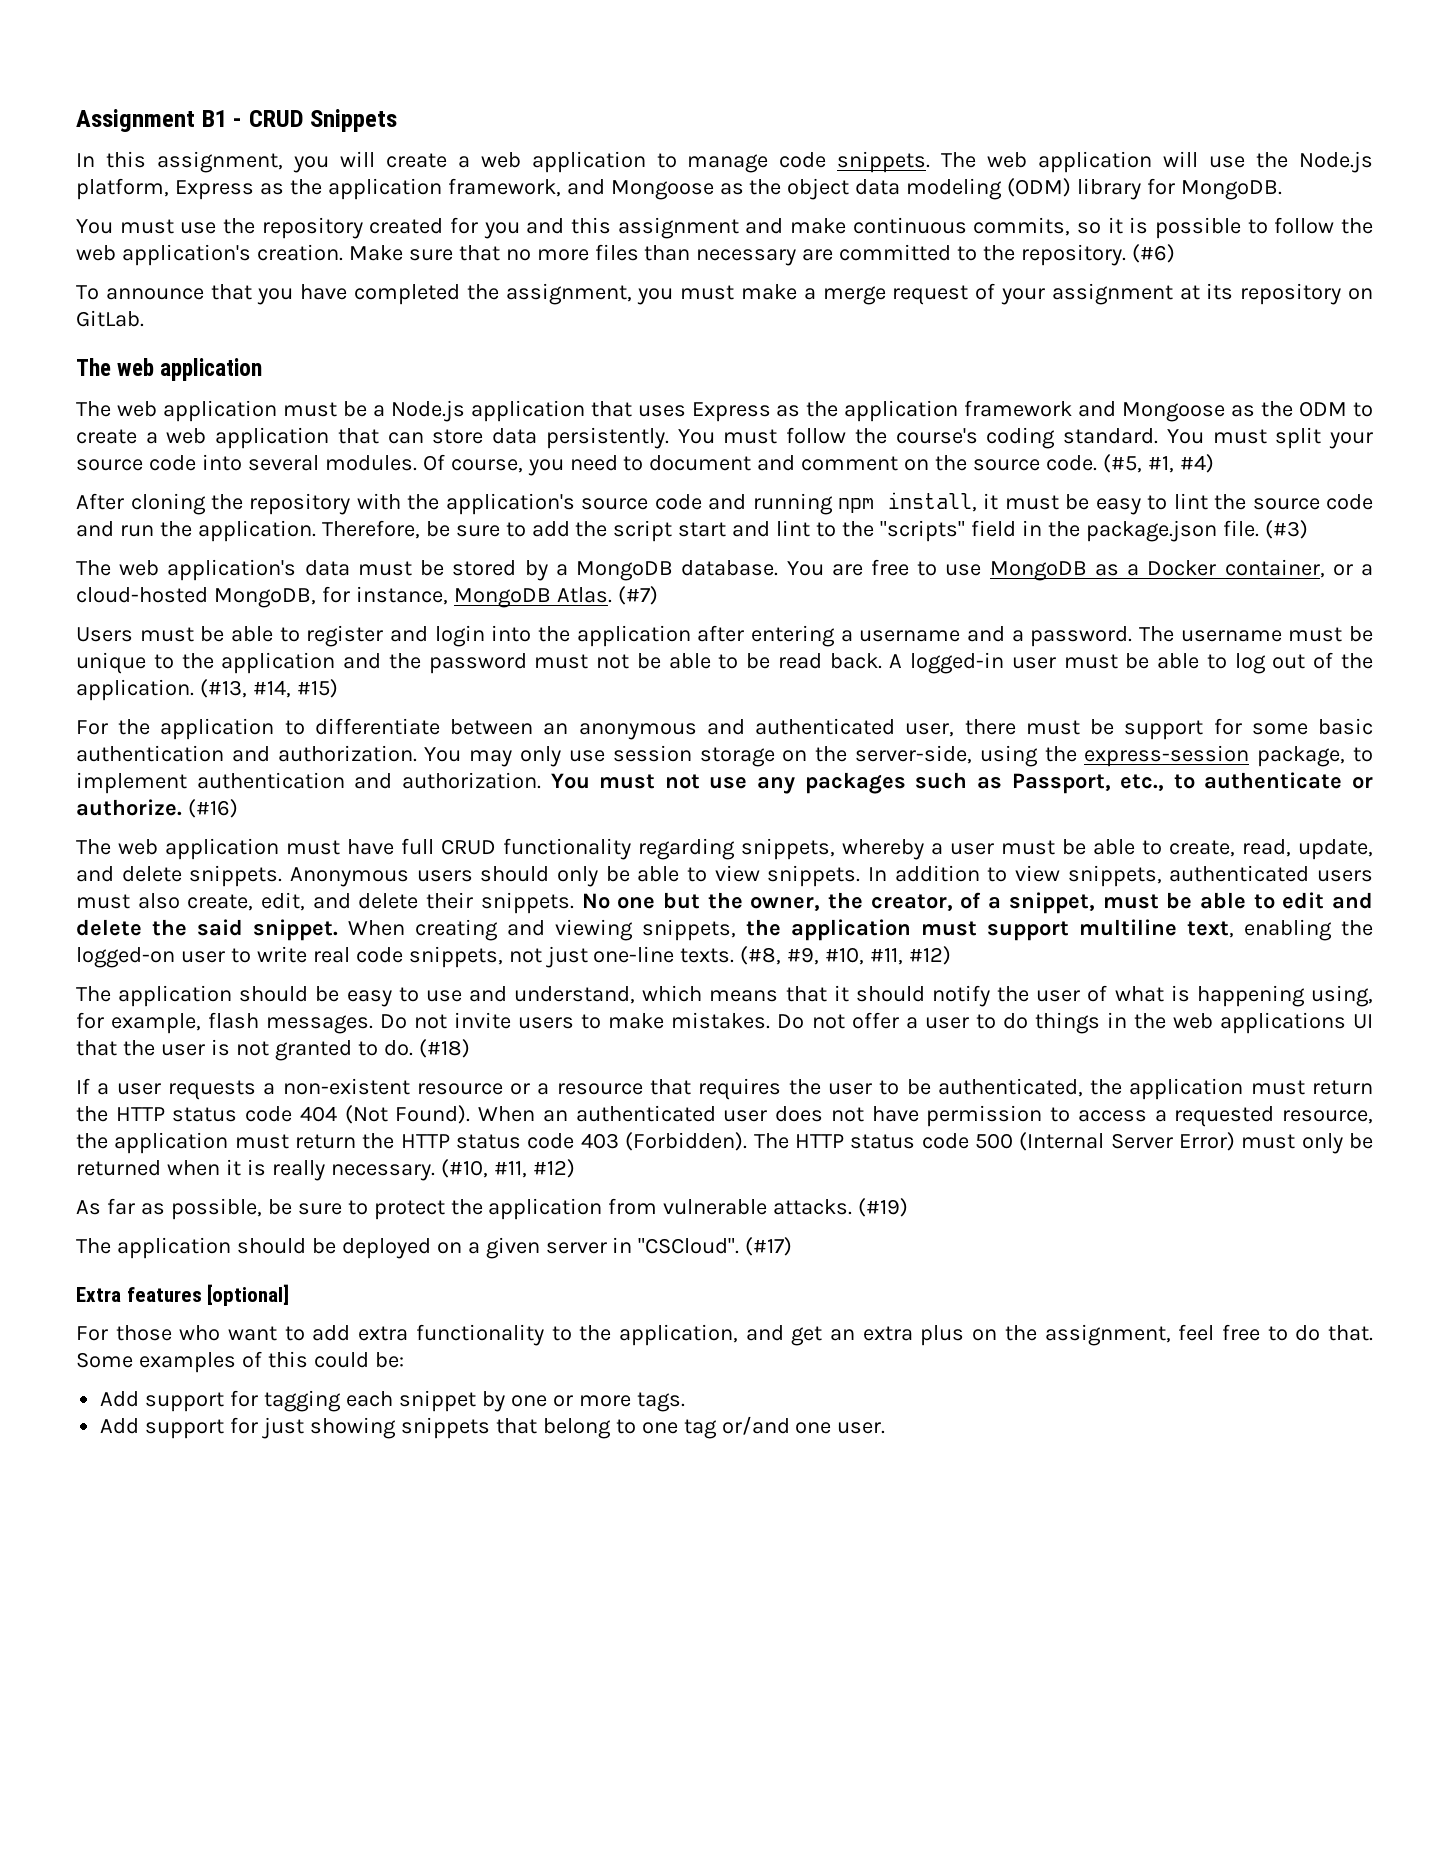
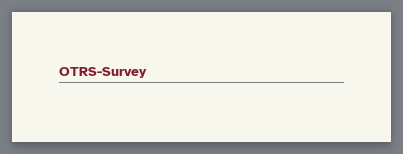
[76,109,398,132] [76,151,1374,173] [76,178,1283,200] [76,217,1374,239] [76,244,1176,266] [76,283,1373,305] [76,310,144,327] [76,358,263,381] [76,400,1374,422] [76,427,1373,449] [76,454,1214,476] [76,492,1374,515] [76,520,1308,542] [76,559,1374,581] [76,586,658,608] [76,625,1373,647] [76,652,1373,674] [76,679,338,701] [76,718,1374,740] [76,745,1373,767] [76,772,1373,794] [76,799,238,818] [76,838,1373,860] [76,865,1373,887] [76,892,1373,914] [76,919,1373,941] [76,946,952,968] [76,985,1373,1007] [76,1012,1374,1034] [76,1039,470,1061] [76,1078,1373,1100] [76,1105,1373,1127] [76,1132,1373,1154] [76,1159,575,1181] [76,1198,909,1220] [76,1237,793,1259] [76,1284,290,1306] [76,1324,1373,1346] [76,1351,404,1373] [100,1390,685,1412] [100,1416,886,1439] Assignment B1 - CRUD Snippets // In this assignment, you will create a web application to manage code snippets. The web application will use the Node.js platform, Express as the application framework, and Mongoose as the object data modeling (ODM) library for MongoDB. // You must use the repository created for you and this assignment and make continuous commits, so it is possible to follow the web application's creation. Make sure that no more files than necessary are committed to the repository. (#6) // To announce that you have completed the assignment, you must make a merge request of your assignment at its repository on GitLab. // The web application // The web application must be a Node.js application that uses Express as the application framework and Mongoose as the ODM to create a web application that can store data persistently. You must follow the course's coding standard. You must split your source code into several modules. Of course, you need to document and comment on the source code. (#5, #1, #4) // After cloning the repository with the application's source code and running npm install, it must be easy to lint the source code and run the application. Therefore, be sure to add the script start and lint to the "scripts" field in the package.json file. (#3) // The web application's data must be stored by a MongoDB database. You are free to use MongoDB as a Docker container, or a cloud-hosted MongoDB, for instance, MongoDB Atlas. (#7) // Users must be able to register and login into the application after entering a username and a password. The username must be unique to the application and the password must not be able to be read back. A logged-in user must be able to log out of the application. (#13, #14, #15) // For the application to differentiate between an anonymous and authenticated user, there must be support for some basic authentication and authorization. You may only use session storage on the server-side, using the express-session package, to implement authentication and authorization. You must not use any packages such as Passport, etc., to authenticate or authorize. (#16) // The web application must have full CRUD functionality regarding snippets, whereby a user must be able to create, read, update, and delete snippets. Anonymous users should only be able to view snippets. In addition to view snippets, authenticated users must also create, edit, and delete their snippets. No one but the owner, the creator, of a snippet, must be able to edit and delete the said snippet. When creating and viewing snippets, the application must support multiline text, enabling the logged-on user to write real code snippets, not just one-line texts. (#8, #9, #10, #11, #12) // The application should be easy to use and understand, which means that it should notify the user of what is happening using, for example, flash messages. Do not invite users to make mistakes. Do not offer a user to do things in the web applications UI that the user is not granted to do. (#18) // If a user requests a non-existent resource or a resource that requires the user to be authenticated, the application must return the HTTP status code 404 (Not Found). When an authenticated user does not have permission to access a requested resource, the application must return the HTTP status code 403 (Forbidden). The HTTP status code 500 (Internal Server Error) must only be returned when it is really necessary. (#10, #11, #12) // As far as possible, be sure to protect the application from vulnerable attacks. (#19) // The application should be deployed on a given server in "CSCloud". (#17) // Extra features [optional] // For those who want to add extra functionality to the application, and get an extra plus on the assignment, feel free to do that. Some examples of this could be: // Add support for tagging each snippet by one or more tags. // Add support for just showing snippets that belong to one tag or/and one user. -> [59,67,147,78] OTRS-Survey

